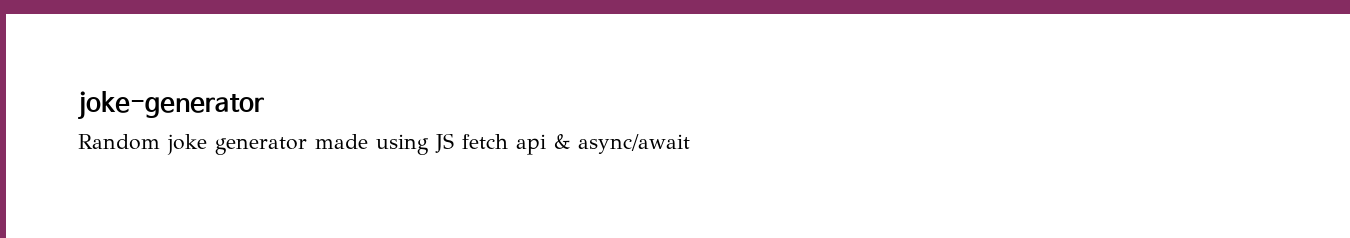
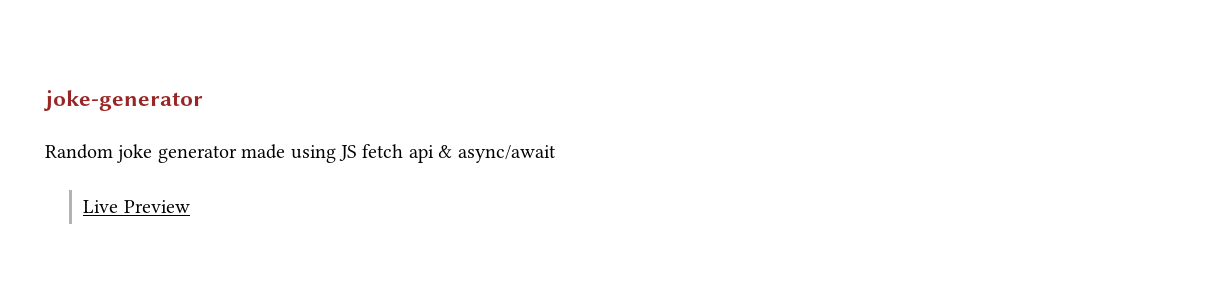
(690, 144) none -> [83,200,190,213] // Live Preview

